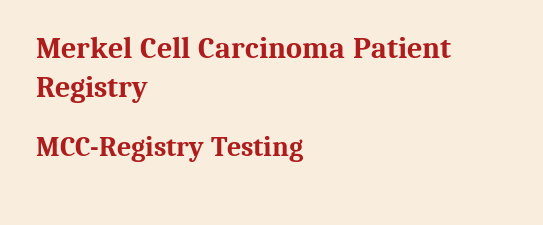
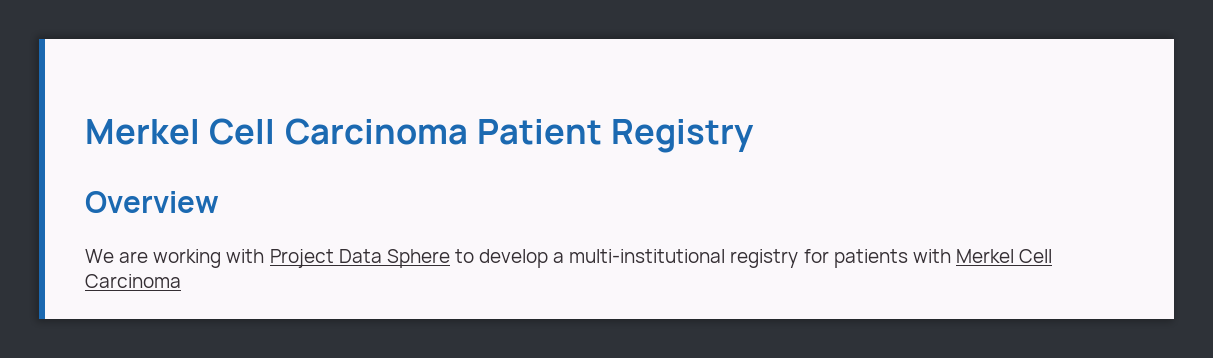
[36,136,304,162] MCC-Registry Testing -> [85,191,219,213] [85,249,1053,268] [85,274,181,288] Overview // We are working with Project Data Sphere to develop a multi-institutional registry for patients with Merkel Cell Carcinoma

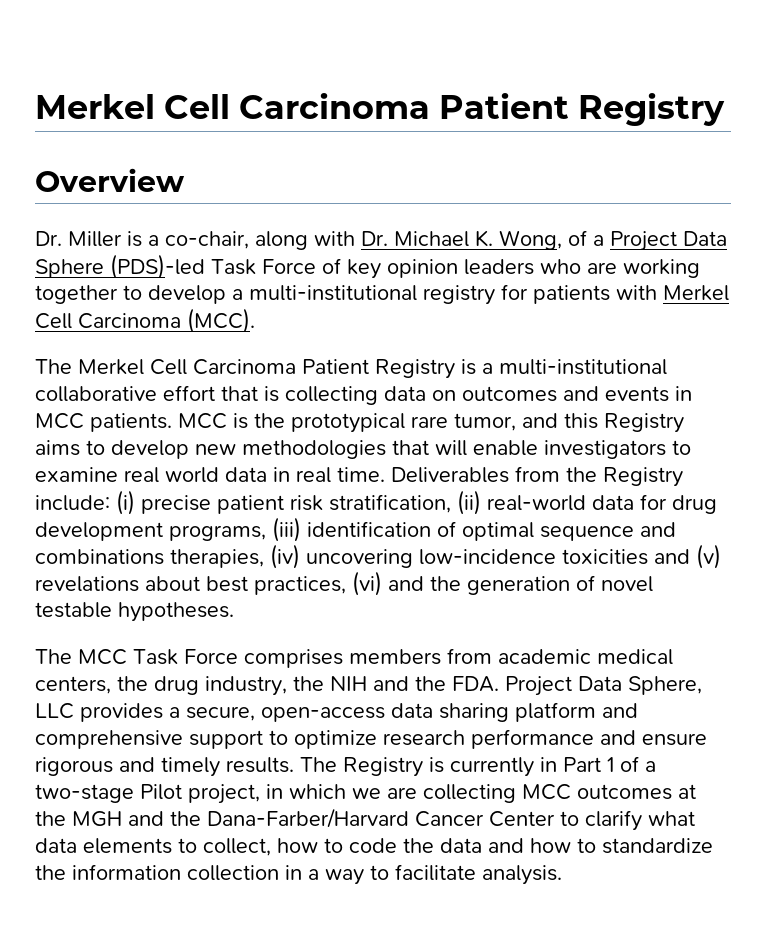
[85,249,450,268] We are working with Project Data Sphere -> [35,230,727,251] [35,254,700,279] [35,285,118,304] Dr. Miller is a co-chair, along with Dr. Michael K. Wong, of a Project Data Sphere (PDS)-led Task Force of key opinion leaders who are working together
(181, 281) none -> [187,308,255,333] [35,359,667,379] [35,385,692,405] [35,413,684,433] [35,440,691,459] [35,466,683,487] [35,490,717,515] [35,517,676,542] [35,544,721,569] [35,571,653,596] [35,602,234,622] [35,648,673,668] [35,676,702,696] [35,702,638,722] [35,729,707,749] [35,756,656,777] [35,784,696,804] [35,808,695,831] [35,838,713,856] [35,864,562,885] (MCC). // The Merkel Cell Carcinoma Patient Registry is a multi-institutional collaborative effort that is collecting data on outcomes and events in MCC patients. MCC is the prototypical rare tumor, and this Registry aims to develop new methodologies that will enable investigators to examine real world data in real time. Deliverables from the Registry include: (i) precise patient risk stratification, (ii) real-world data for drug development programs, (iii) identification of optimal sequence and combinations therapies, (iv) uncovering low-incidence toxicities and (v) revelations about best practices, (vi) and the generation of novel testable hypotheses. // The MCC Task Force comprises members from academic medical centers, the drug industry, the NIH and the FDA. Project Data Sphere, LLC provides a secure, open-access data sharing platform and comprehensive support to optimize research performance and ensure rigorous and timely results. The Registry is currently in Part 1 of a two-stage Pilot project, in which we are collecting MCC outcomes at the MGH and the Dana-Farber/Harvard Cancer Center to clarify what data elements to collect, how to code the data and how to standardize the information collection in a way to facilitate analysis.

